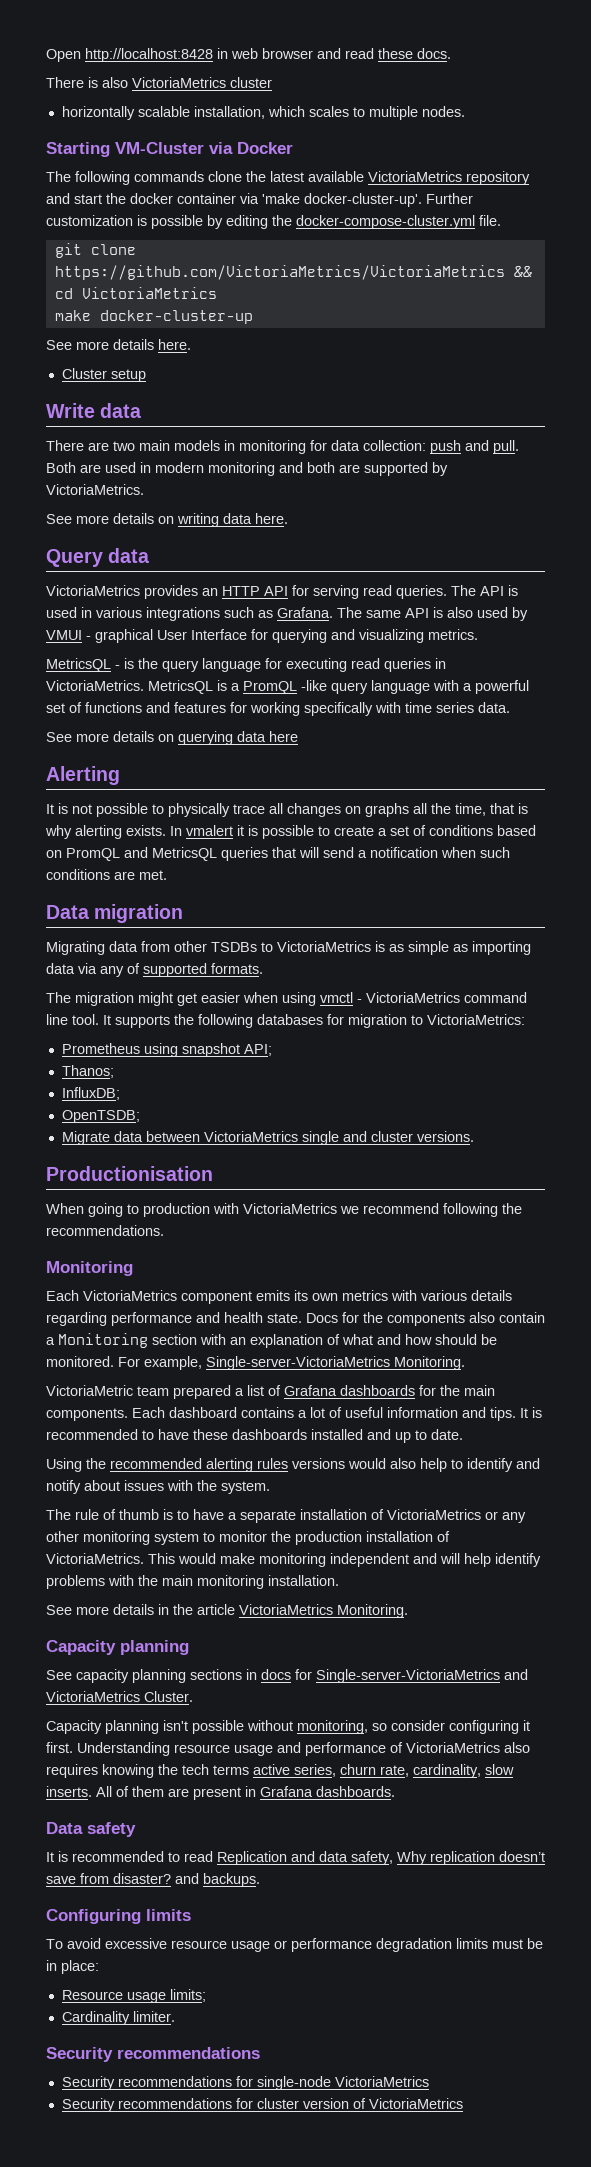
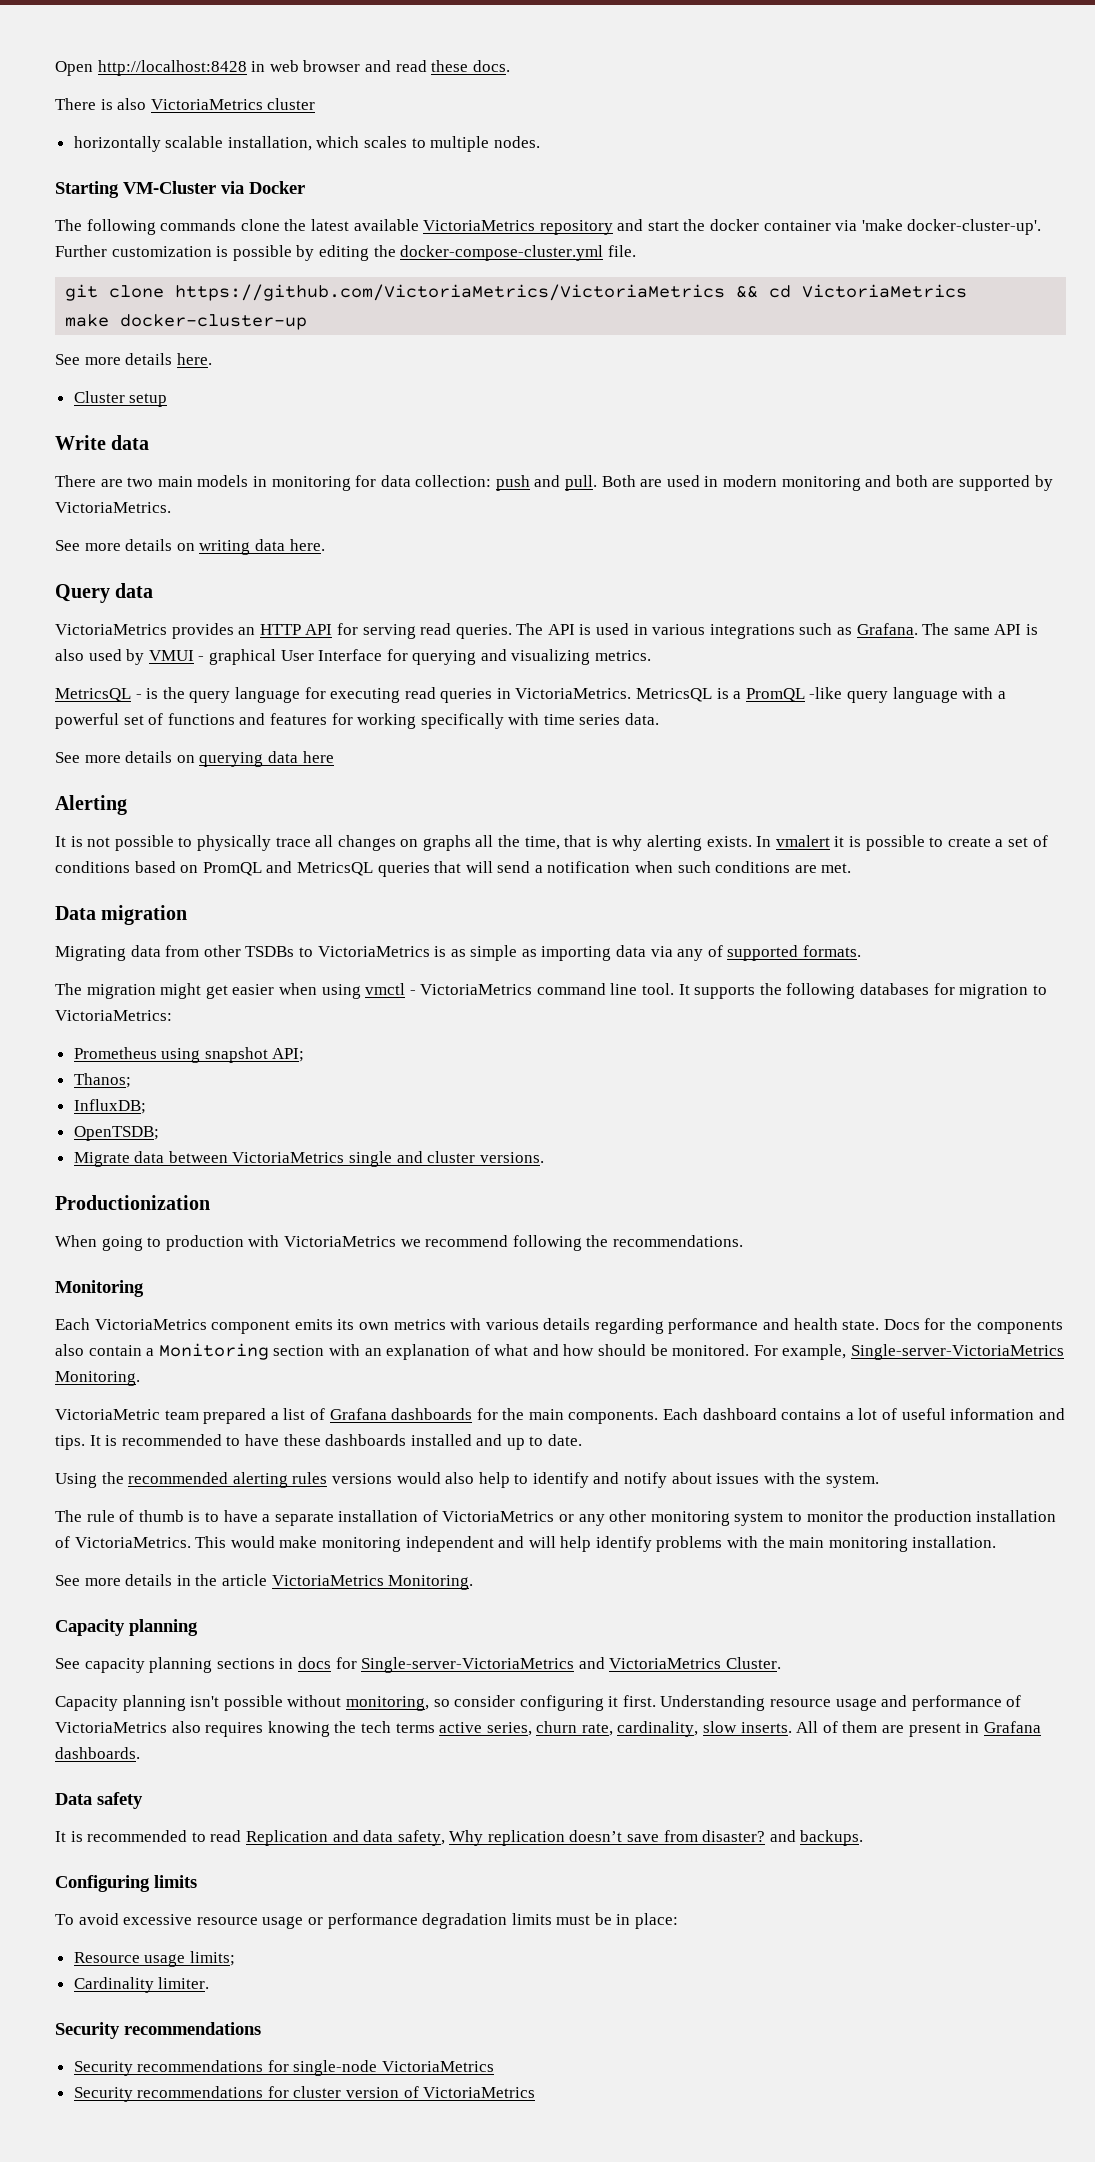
[46,1166,213,1181] Productionisation -> [55,1195,210,1210] Productionization

